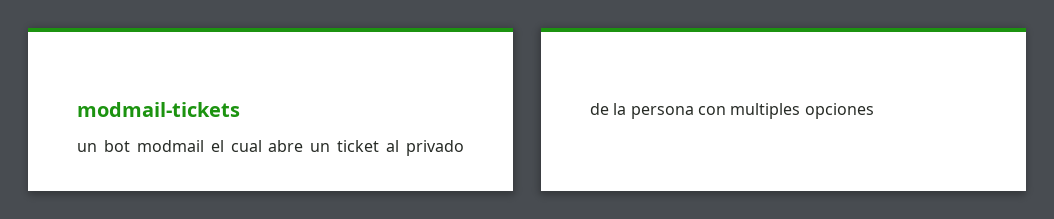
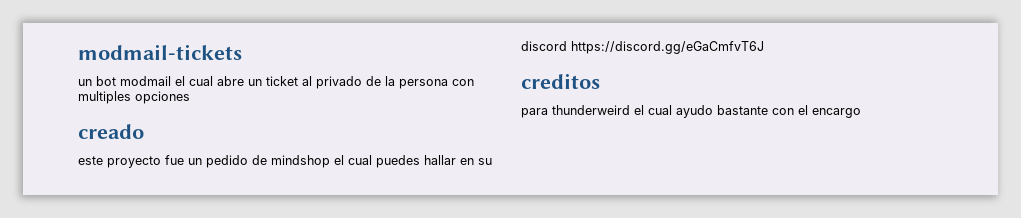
(874, 111) none -> [78,124,144,139] [78,155,492,168] [521,41,764,54] [521,73,600,89] [521,105,861,118] // creado // este proyecto fue un pedido de mindshop el cual puedes hallar en su discord https://discord.gg/eGaCmfvT6J // creditos // para thunderweird el cual ayudo bastante con el encargo

